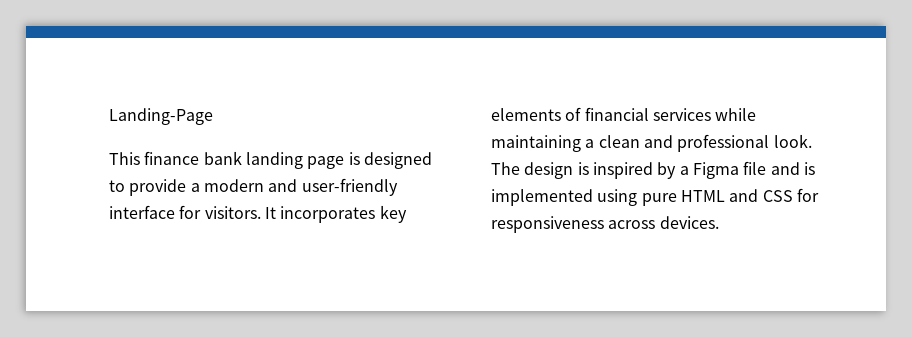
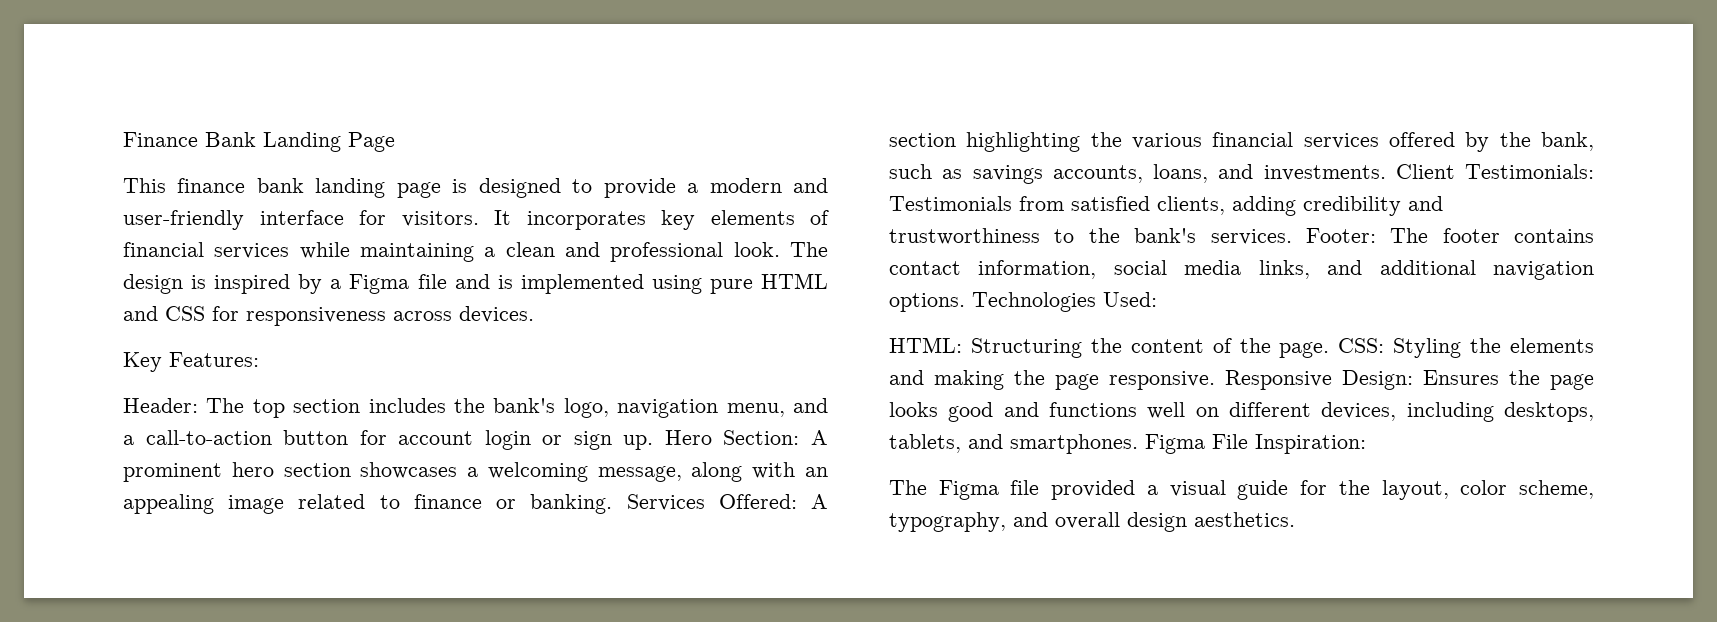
[109,108,213,125] Landing-Page -> [123,132,395,152] Finance Bank Landing Page
(719, 222) none -> [123,352,259,372] [123,398,828,418] [123,430,828,450] [123,462,829,482] [123,494,828,514] [889,132,1594,152] [889,164,1594,184] [889,196,1443,216] [889,228,1594,245] [889,260,1594,280] [889,292,1157,312] [889,337,1594,358] [889,370,1594,390] [889,402,1594,422] [889,434,1366,454] [889,480,1594,500] [889,512,1295,532] // Key Features: // Header: The top section includes the bank's logo, navigation menu, and a call-to-action button for account login or sign up. Hero Section: A prominent hero section showcases a welcoming message, along with an appealing image related to finance or banking. Services Offered: A section highlighting the various financial services offered by the bank, such as savings accounts, loans, and investments. Client Testimonials: Testimonials from satisfied clients, adding credibility and trustworthiness to the bank's services. Footer: The footer contains contact information, social media links, and additional navigation options. Technologies Used: // HTML: Structuring the content of the page. CSS: Styling the elements and making the page responsive. Responsive Design: Ensures the page looks good and functions well on different devices, including desktops, tablets, and smartphones. Figma File Inspiration: // The Figma file provided a visual guide for the layout, color scheme, typography, and overall design aesthetics.

